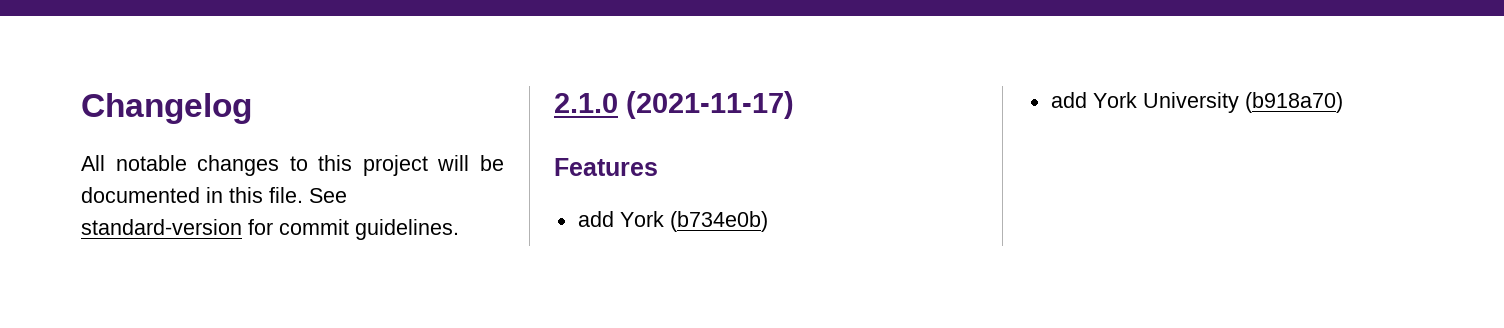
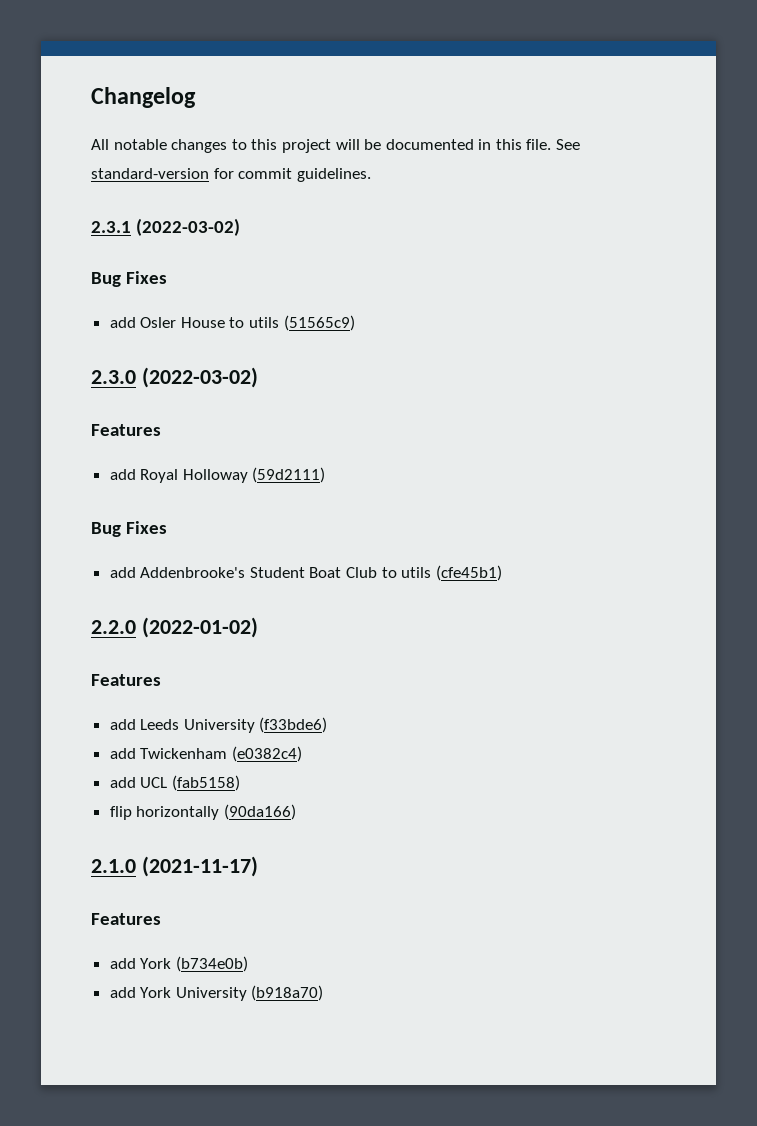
(459, 229) none -> [91,218,241,236] [91,271,168,287] [109,315,355,331] [91,367,258,388] [91,424,161,436] [109,467,326,483] [91,521,168,537] [109,565,502,581] [91,617,258,638] [91,674,161,686] [109,717,328,733] [109,746,302,762] [109,775,240,791] [109,804,296,820] // 2.3.1 (2022-03-02) // Bug Fixes // add Osler House to utils (51565c9) // 2.3.0 (2022-03-02) // Features // add Royal Holloway (59d2111) // Bug Fixes // add Addenbrooke's Student Boat Club to utils (cfe45b1) // 2.2.0 (2022-01-02) // Features // add Leeds University (f33bde6) // add Twickenham (e0382c4) // add UCL (fab5158) // flip horizontally (90da166)

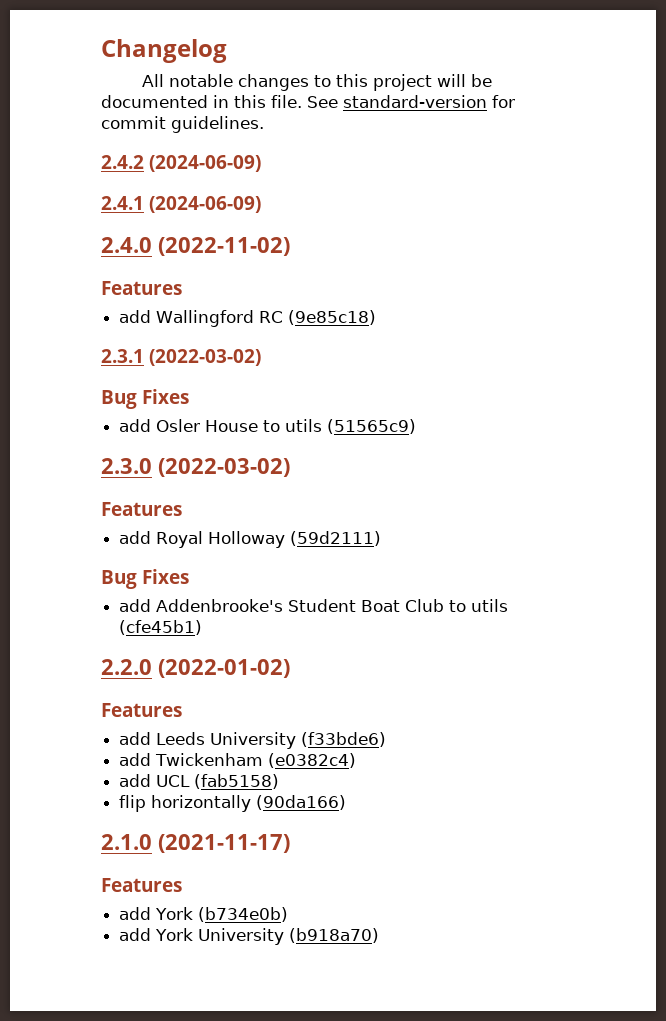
(371, 175) none -> [101,155,262,172] [101,196,262,213] [101,237,290,256] [101,281,182,295] [119,310,377,327] // 2.4.2 (2024-06-09) // 2.4.1 (2024-06-09) // 2.4.0 (2022-11-02) // Features // add Wallingford RC (9e85c18)

